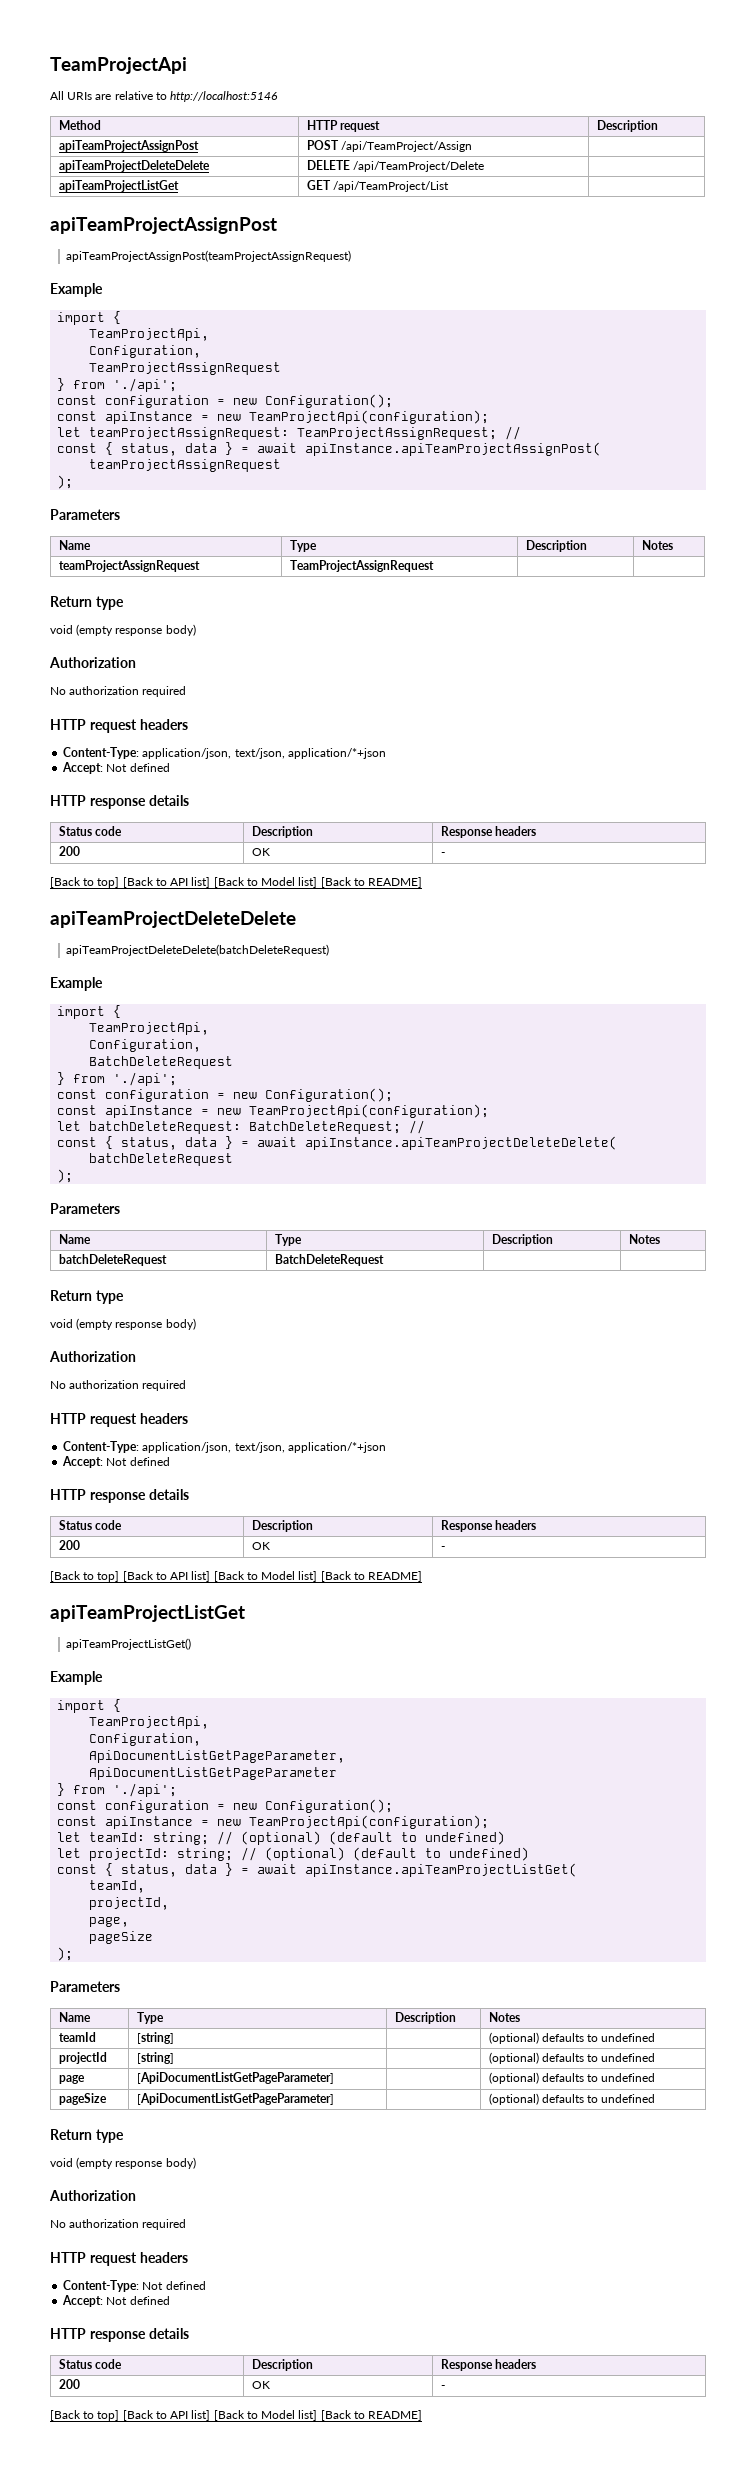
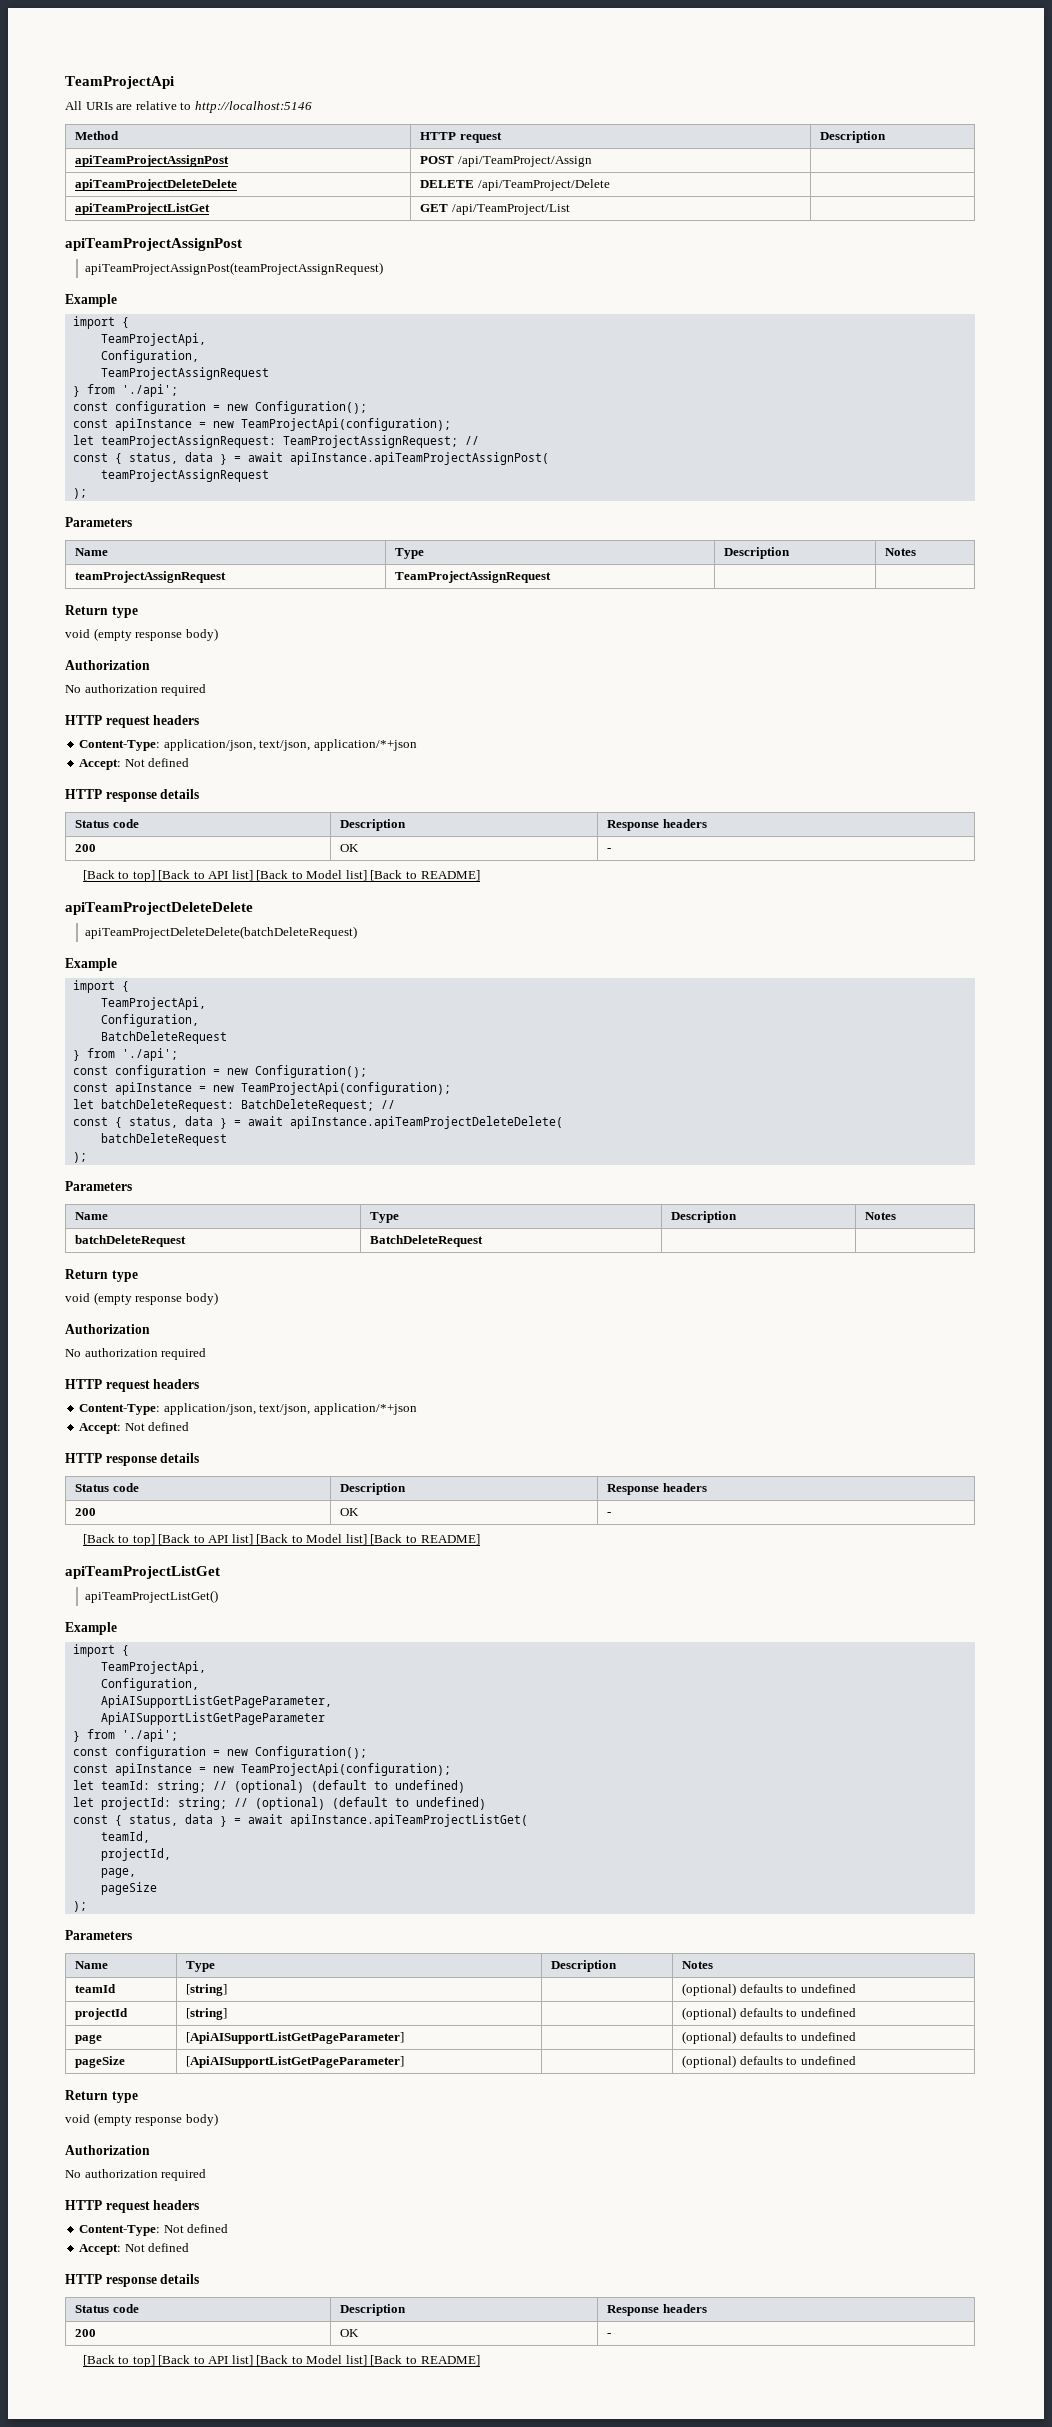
[89,1750,346,1763] [89,1767,338,1780] ApiDocumentListGetPageParameter, // ApiDocumentListGetPageParameter -> [100,1695,332,1708] [100,1712,325,1725] ApiAISupportListGetPageParameter, // ApiAISupportListGetPageParameter
[136,2072,334,2084] [ApiDocumentListGetPageParameter] -> [186,2032,405,2044] [ApiAISupportListGetPageParameter]
[136,2093,334,2105] [ApiDocumentListGetPageParameter] -> [186,2056,405,2068] [ApiAISupportListGetPageParameter]

